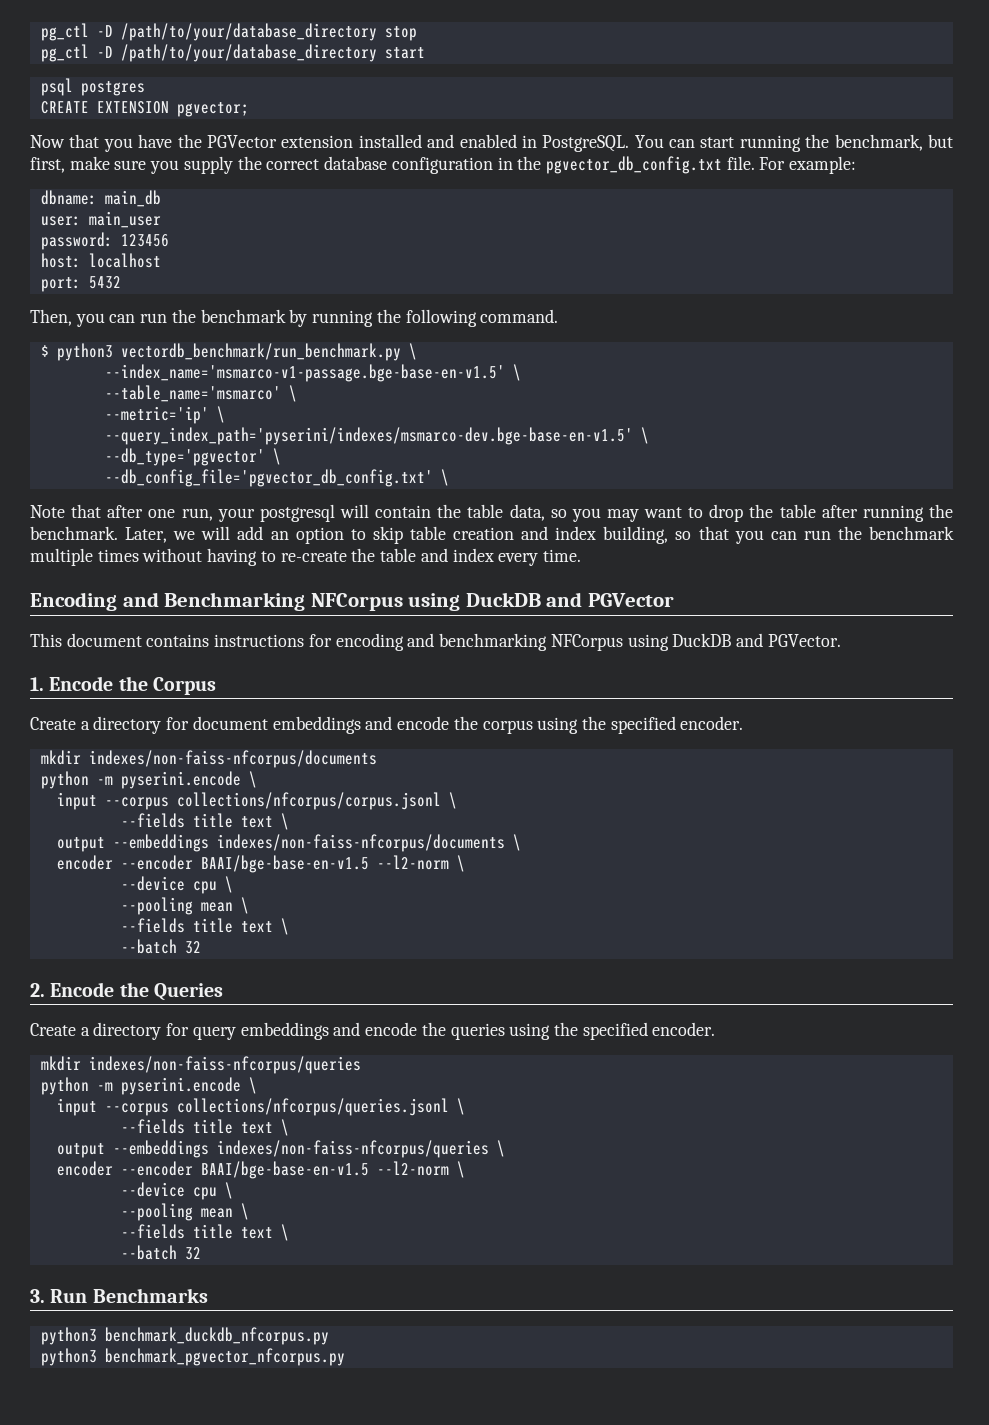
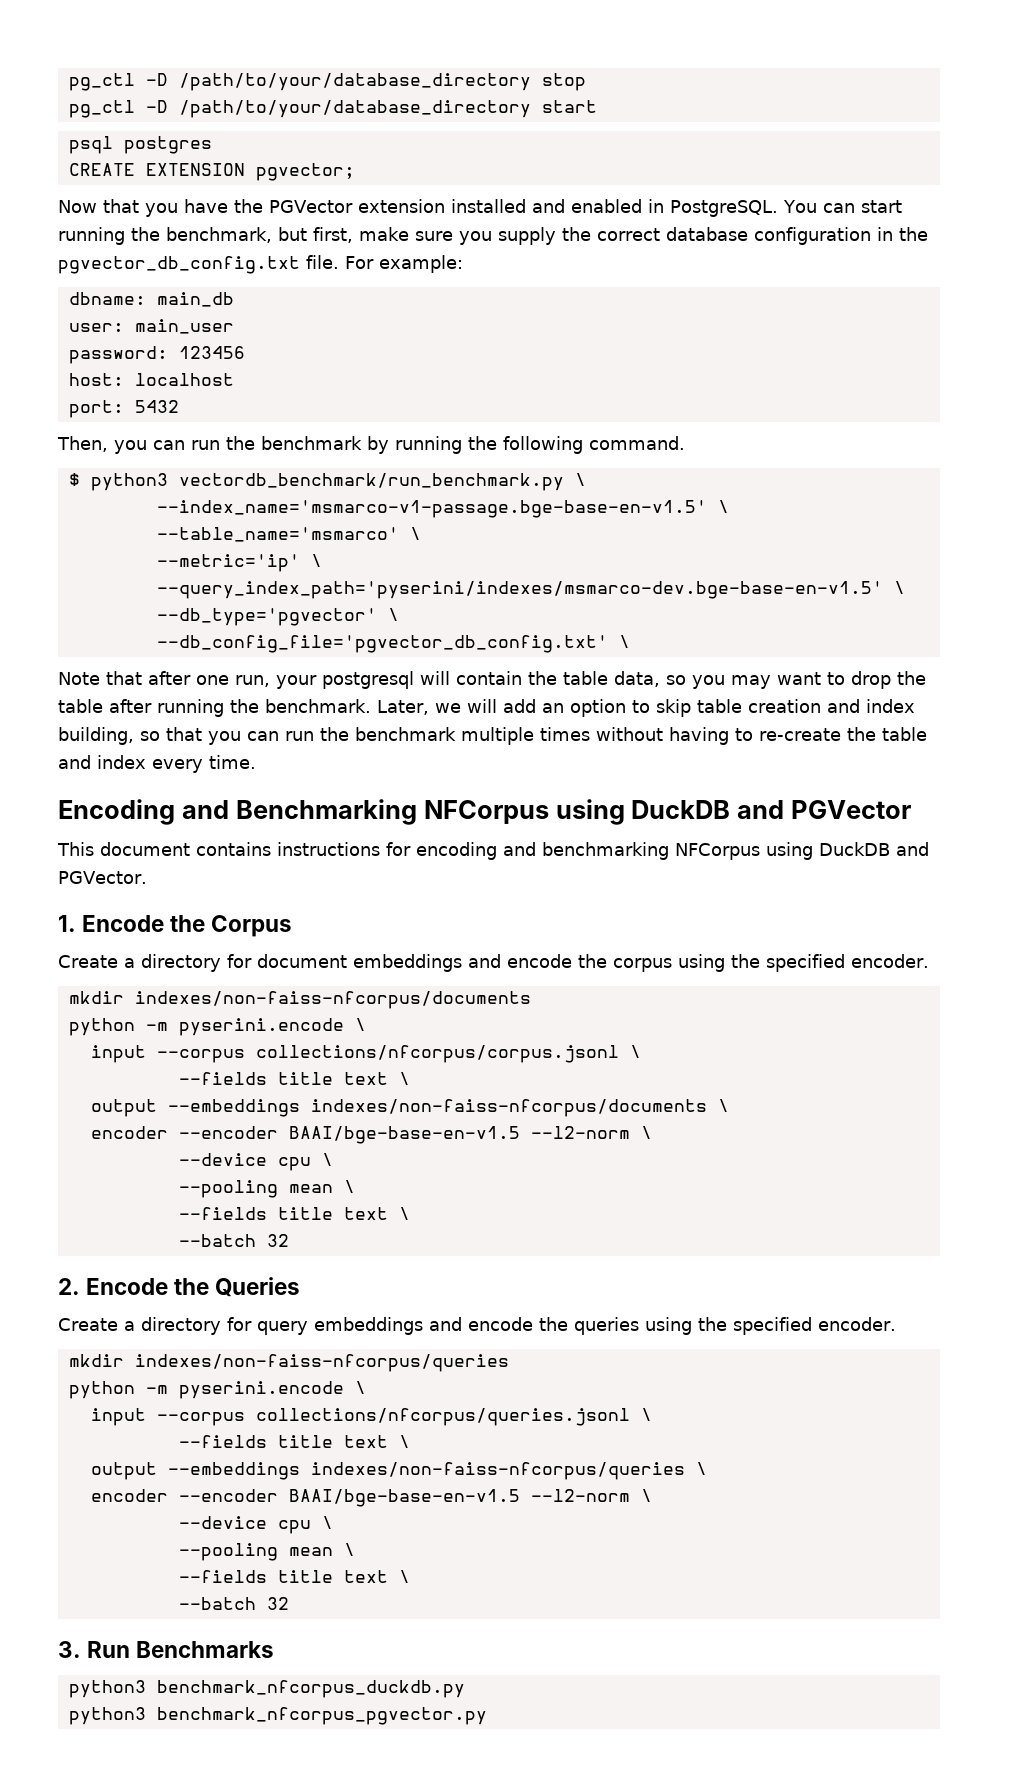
[104,1327,329,1345] [40,1348,345,1366] benchmark_duckdb_nfcorpus.py // python3 benchmark_pgvector_nfcorpus.py -> [156,1680,465,1698] [68,1707,487,1725] benchmark_nfcorpus_duckdb.py // python3 benchmark_nfcorpus_pgvector.py

